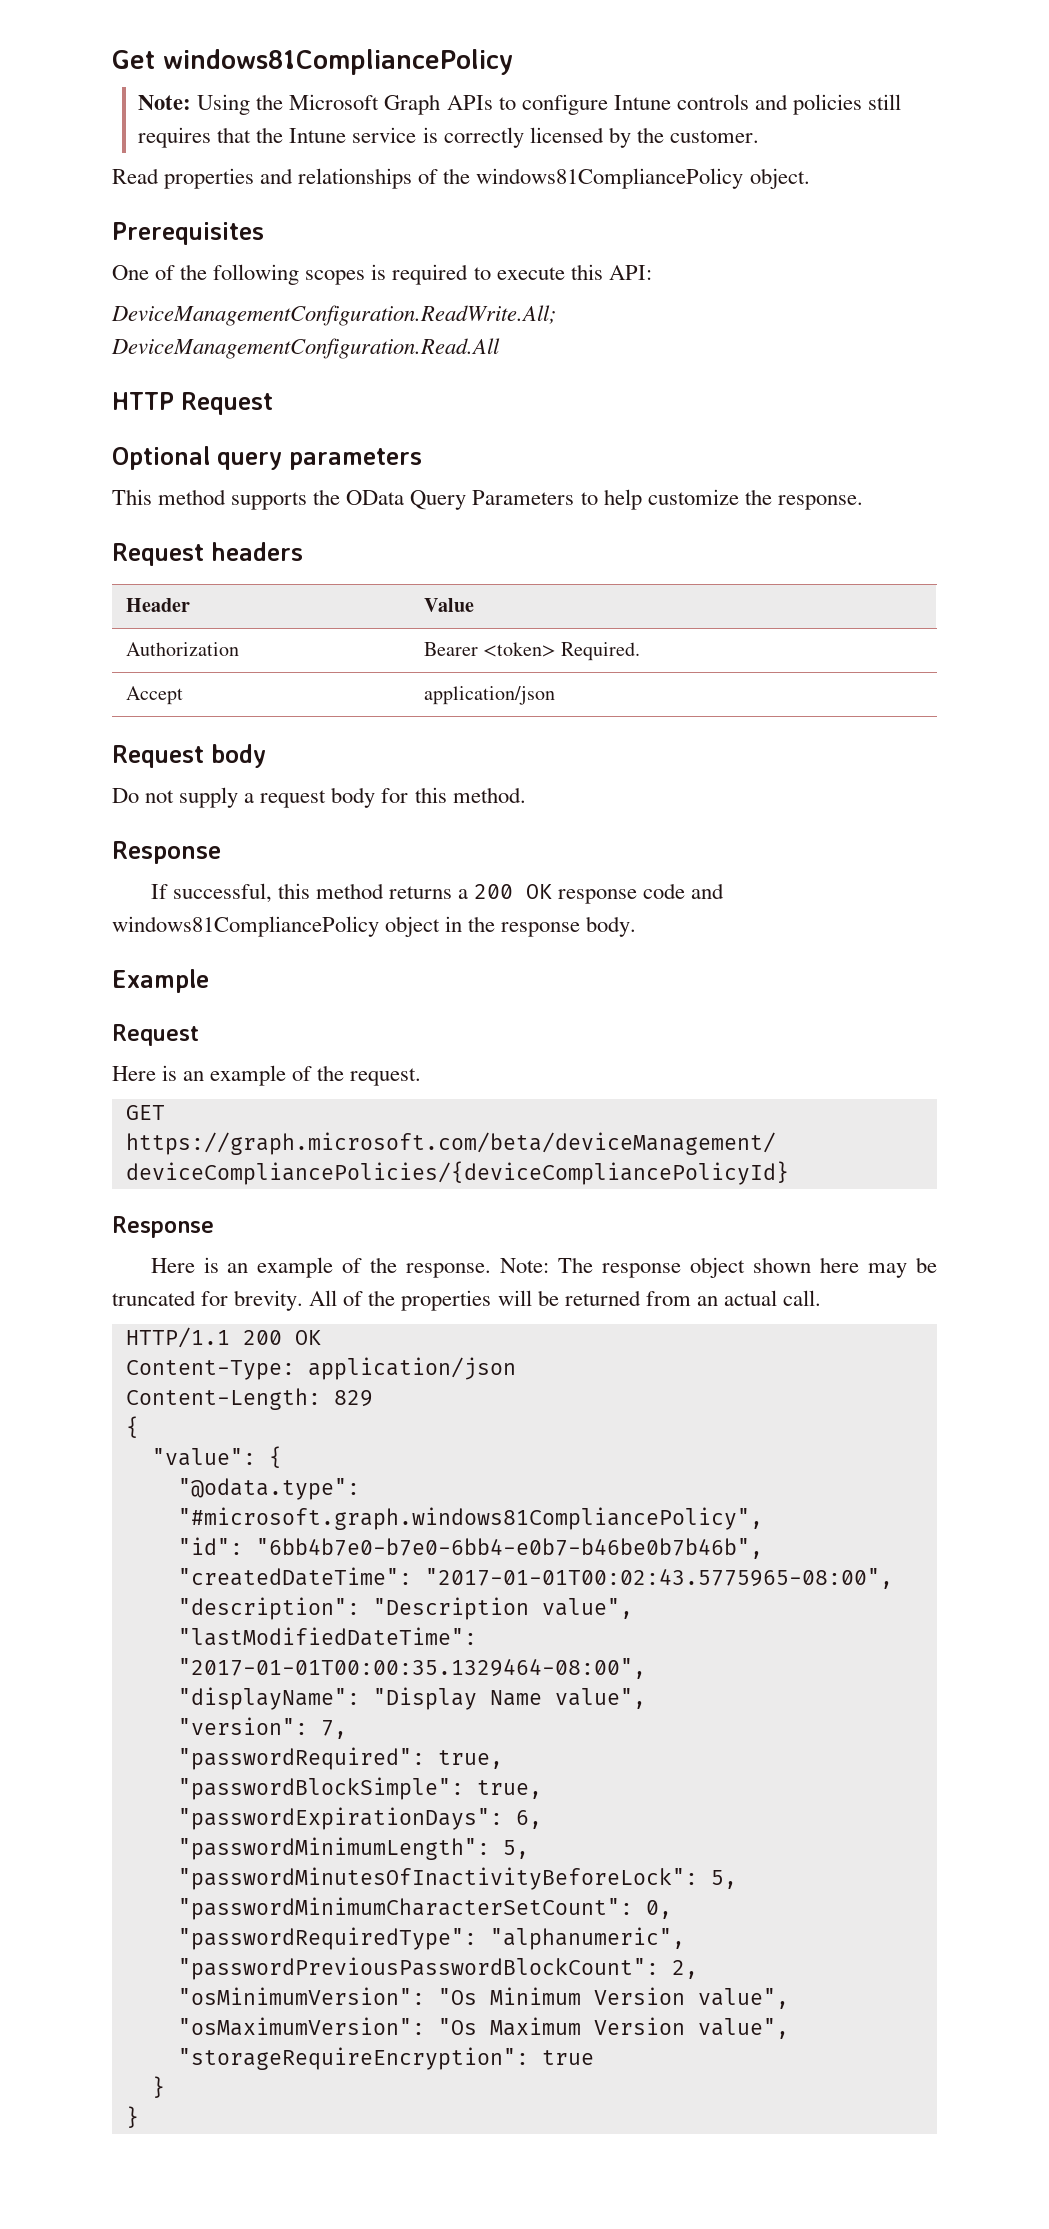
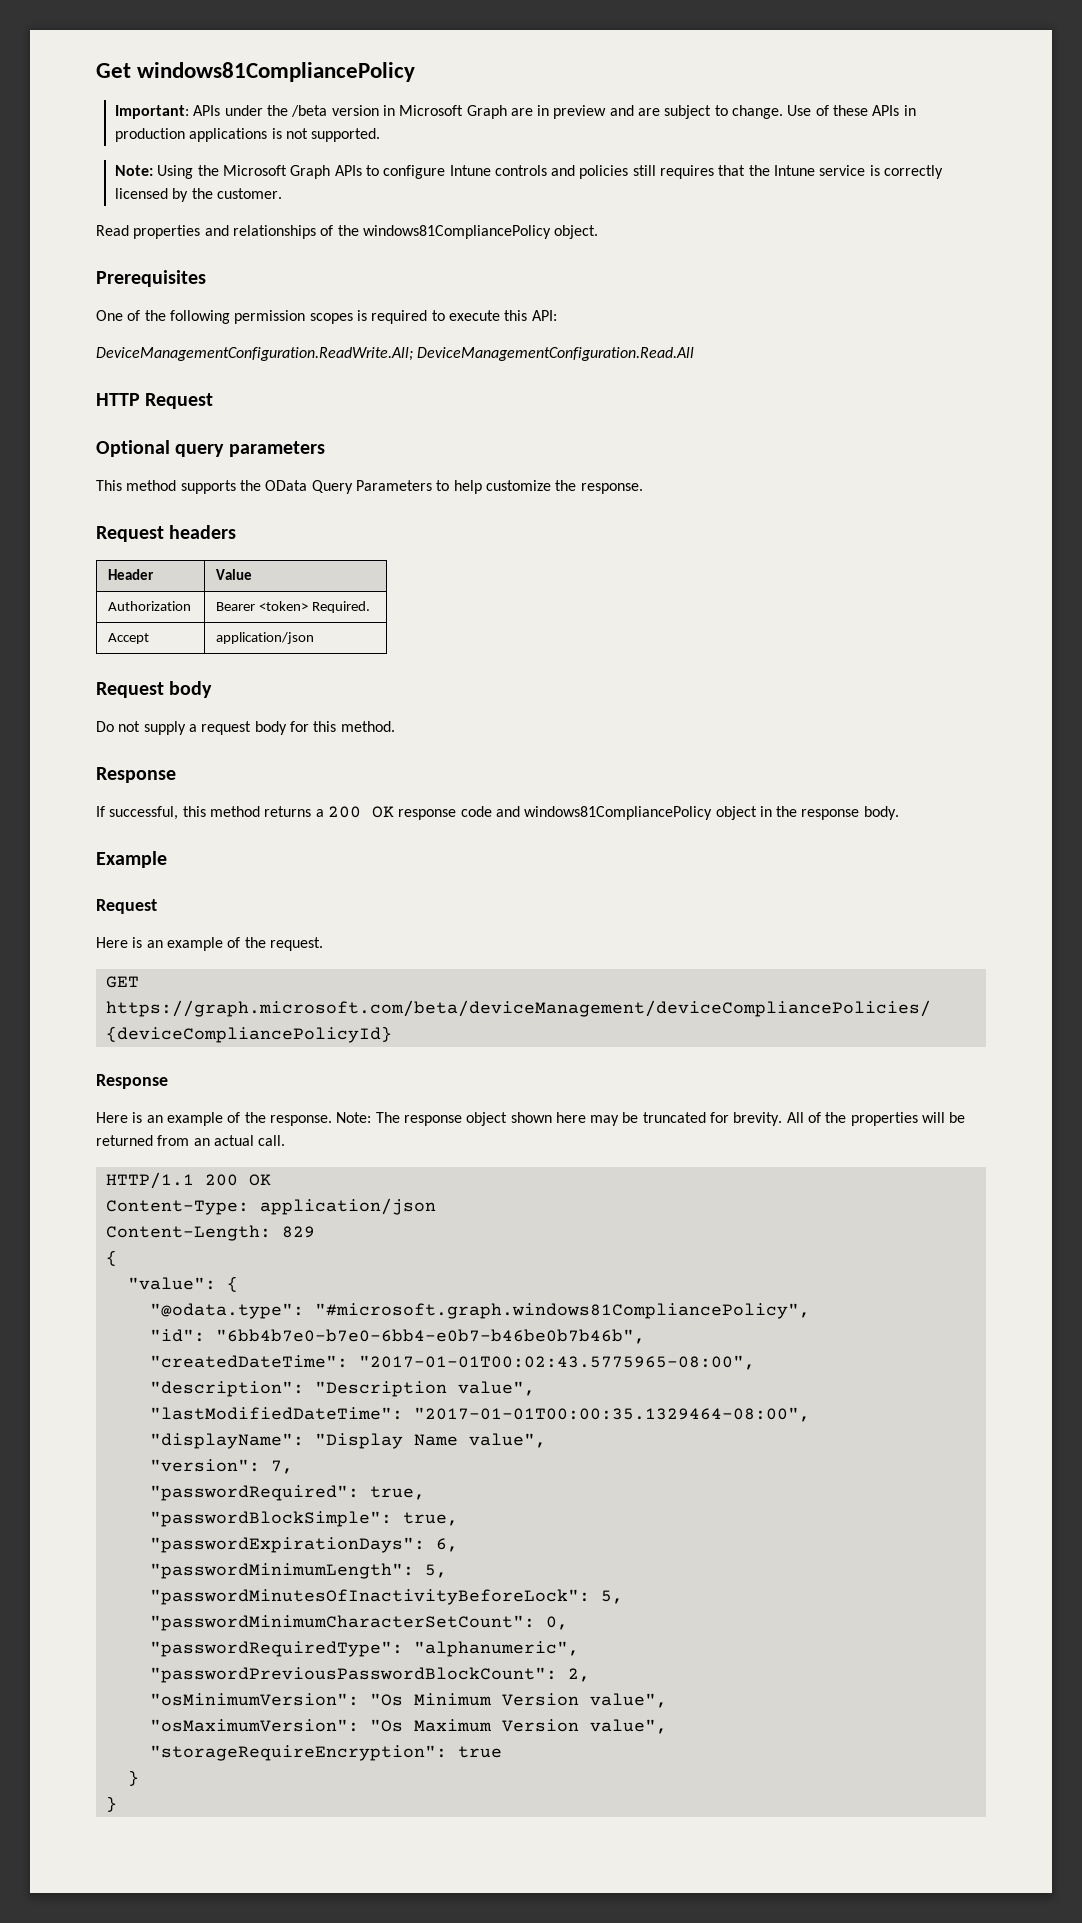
(513, 62) none -> [114,105,916,119] [114,128,381,142] // Important: APIs under the /beta version in Microsoft Graph are in preview and are subject to change. Use of these APIs in production applications is not supported.
(300, 274) none -> [234,310,306,324] permission

